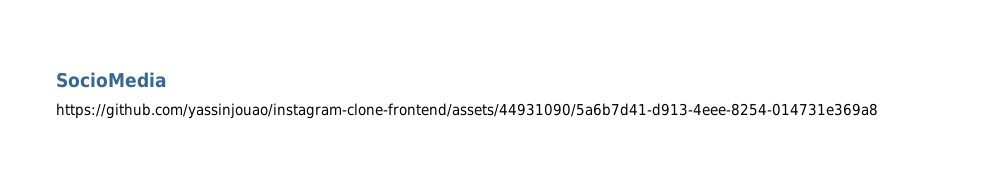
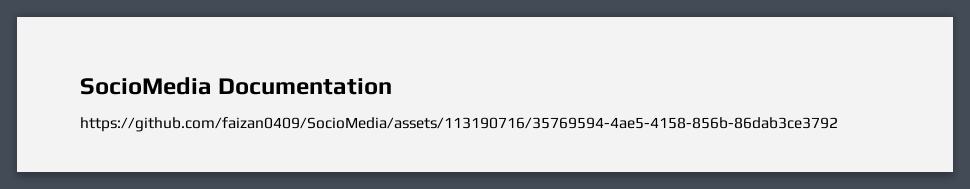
[56,103,878,119] // https://github.com/yassinjouao/instagram-clone-frontend/assets/44931090/5a6b7d41-d913-4eee-8254-014731e369a8 -> [218,78,393,95] [80,117,838,132] Documentation // https://github.com/faizan0409/SocioMedia/assets/113190716/35769594-4ae5-4158-856b-86dab3ce3792

